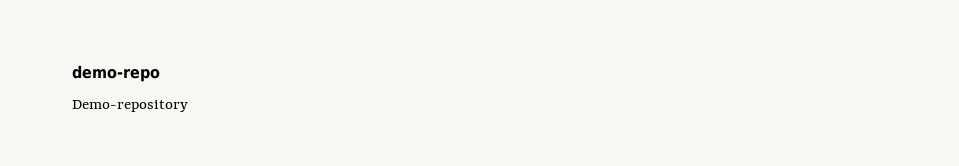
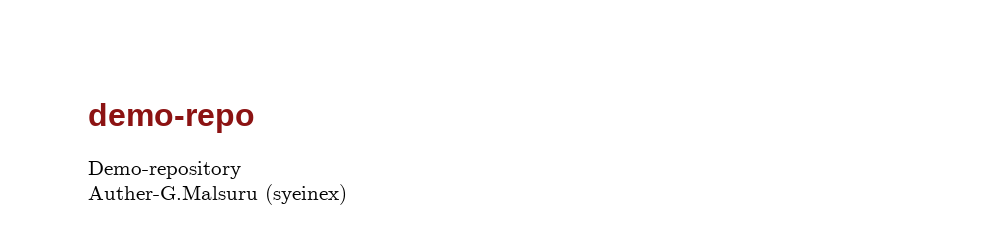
(188, 106) none -> [88,184,347,205] // Auther-G.Malsuru (syeinex)

